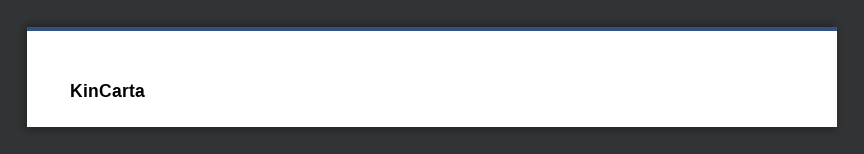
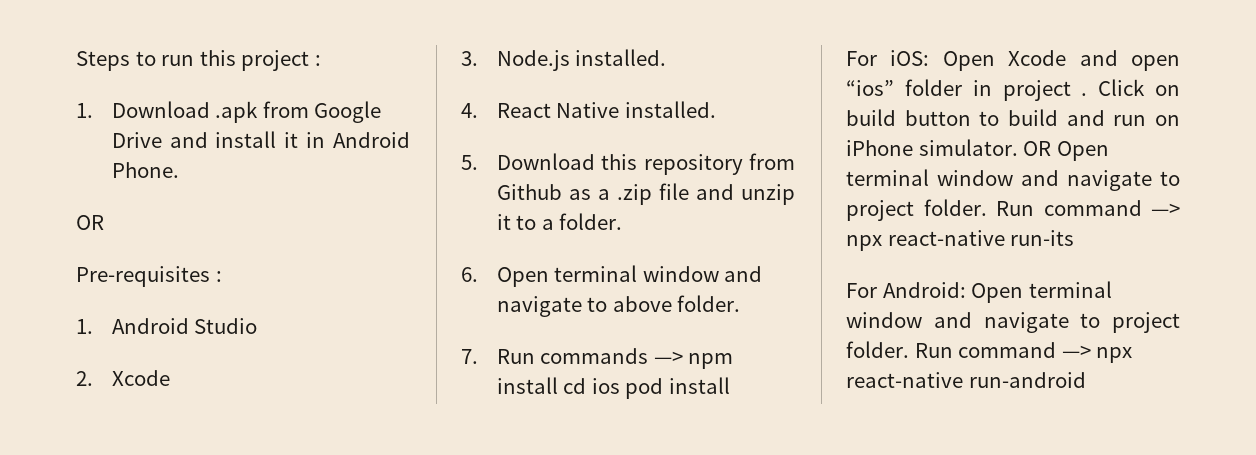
[70,84,145,97] KinCarta -> [76,50,321,71] [76,101,382,123] [111,131,410,148] [111,162,179,178] [76,215,104,230] [76,266,222,287] [76,318,258,334] [76,370,170,386] [461,49,667,71] [461,101,716,118] [461,153,795,175] [496,183,795,205] [496,213,623,230] [461,265,763,287] [496,295,741,317] [461,348,734,369] [496,377,730,399] [846,50,1180,71] [846,79,1180,101] [846,109,1180,126] [846,139,1109,161] [846,169,1180,191] [846,199,1180,221] [846,230,1075,251] [846,281,1112,303] [846,312,1180,333] [846,341,1133,363] [846,372,1086,388] Steps to run this project : // 1. Download .apk from Google Drive and install it in Android Phone. // OR // Pre-requisites : // 1. Android Studio // 2. Xcode // 3. Node.js installed. // 4. React Native installed. // 5. Download this repository from Github as a .zip file and unzip it to a folder. // 6. Open terminal window and navigate to above folder. // 7. Run commands —> npm install cd ios pod install // For iOS: Open Xcode and open “ios” folder in project . Click on build button to build and run on iPhone simulator. OR Open terminal window and navigate to project folder. Run command —> npx react-native run-its // For Android: Open terminal window and navigate to project folder. Run command —> npx react-native run-android

